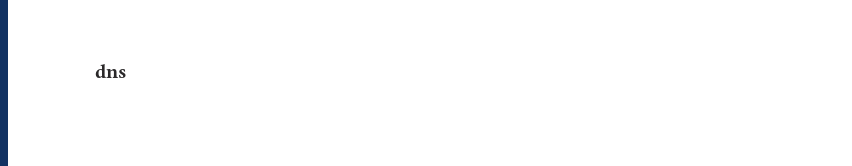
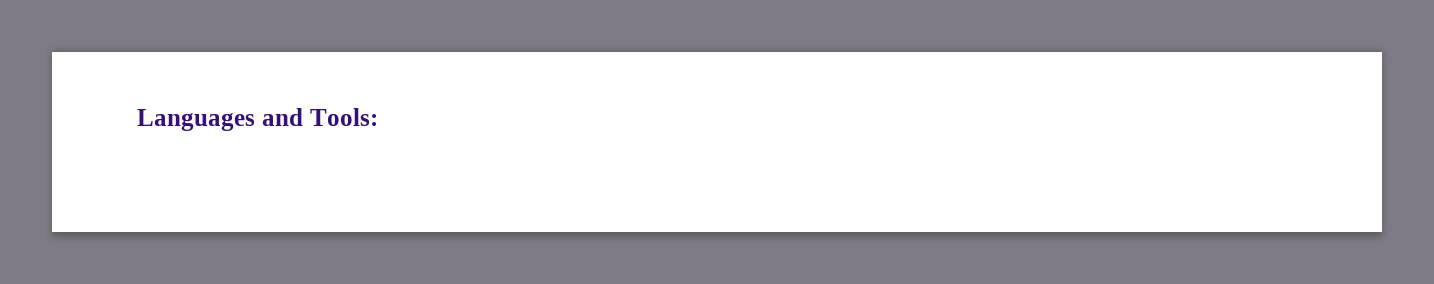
[95,64,127,79] dns -> [137,108,378,131] Languages and Tools:

